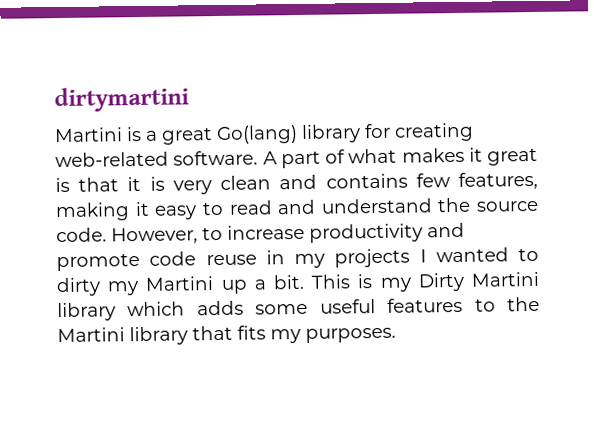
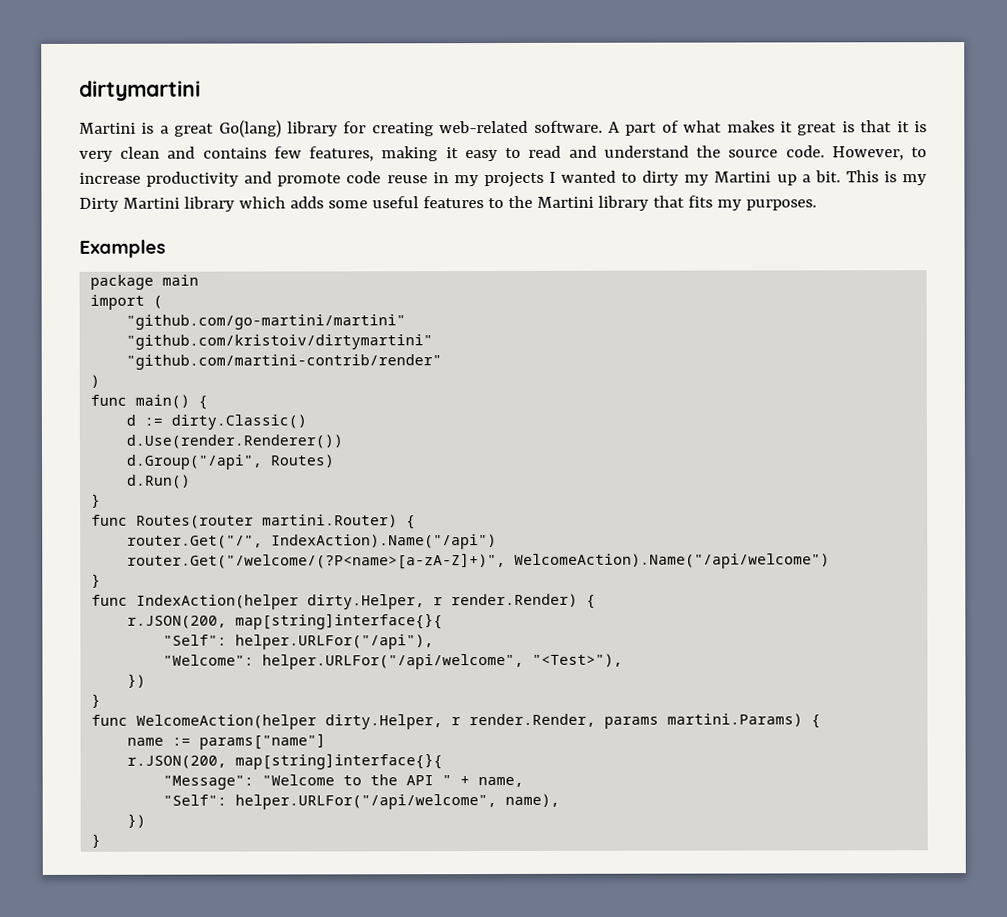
(396, 335) none -> [79,239,166,258] [90,274,200,290] [90,294,164,310] [126,314,407,330] [126,334,434,350] [126,354,443,370] [90,374,101,388] [90,394,209,410] [126,414,308,430] [126,434,344,449] [126,454,336,470] [127,474,192,489] [91,493,102,508] [91,514,417,530] [127,534,498,550] [127,552,831,570] [91,573,102,588] [91,593,597,610] [127,613,444,630] [163,634,435,650] [163,653,624,670] [127,673,147,688] [91,693,102,708] [91,713,822,730] [127,733,327,750] [127,753,444,770] [163,774,525,790] [163,793,561,810] [127,813,147,828] [91,833,102,848] // Examples // package main // import ( // "github.com/go-martini/martini" // "github.com/kristoiv/dirtymartini" // "github.com/martini-contrib/render" // ) // func main() { // d := dirty.Classic() // d.Use(render.Renderer()) // d.Group("/api", Routes) // d.Run() // } // func Routes(router martini.Router) { // router.Get("/", IndexAction).Name("/api") // router.Get("/welcome/(?P<name>[a-zA-Z]+)", WelcomeAction).Name("/api/welcome") // } // func IndexAction(helper dirty.Helper, r render.Render) { // r.JSON(200, map[string]interface{}{ // "Self": helper.URLFor("/api"), // "Welcome": helper.URLFor("/api/welcome", "<Test>"), // }) // } // func WelcomeAction(helper dirty.Helper, r render.Render, params martini.Params) { // name := params["name"] // r.JSON(200, map[string]interface{}{ // "Message": "Welcome to the API " + name, // "Self": helper.URLFor("/api/welcome", name), // }) // }

